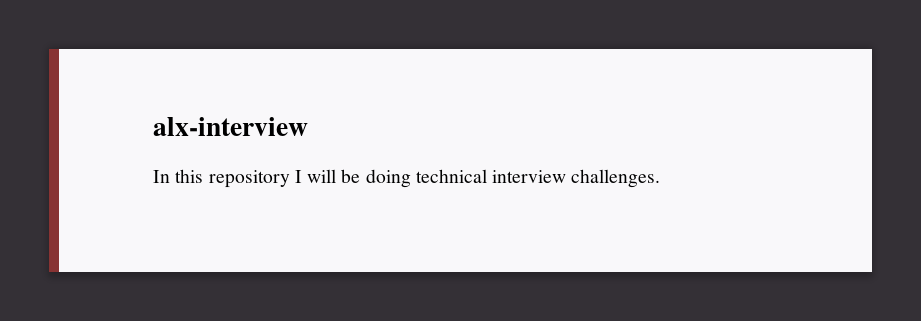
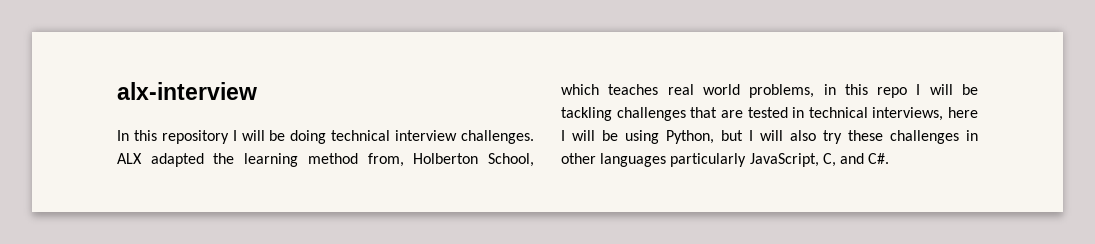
(661, 178) none -> [117,153,534,167] [561,84,978,98] [561,107,978,121] [561,130,978,144] [561,153,890,167] ALX adapted the learning method from, Holberton School, which teaches real world problems, in this repo I will be tackling challenges that are tested in technical interviews, here I will be using Python, but I will also try these challenges in other languages particularly JavaScript, C, and C#.

